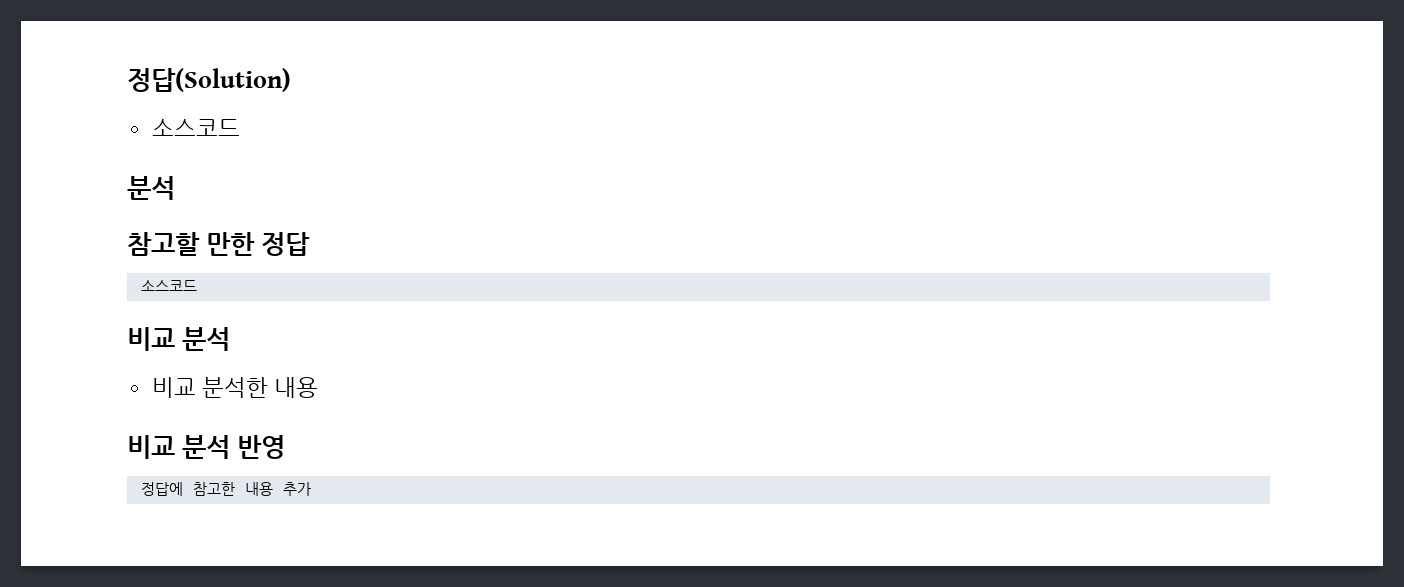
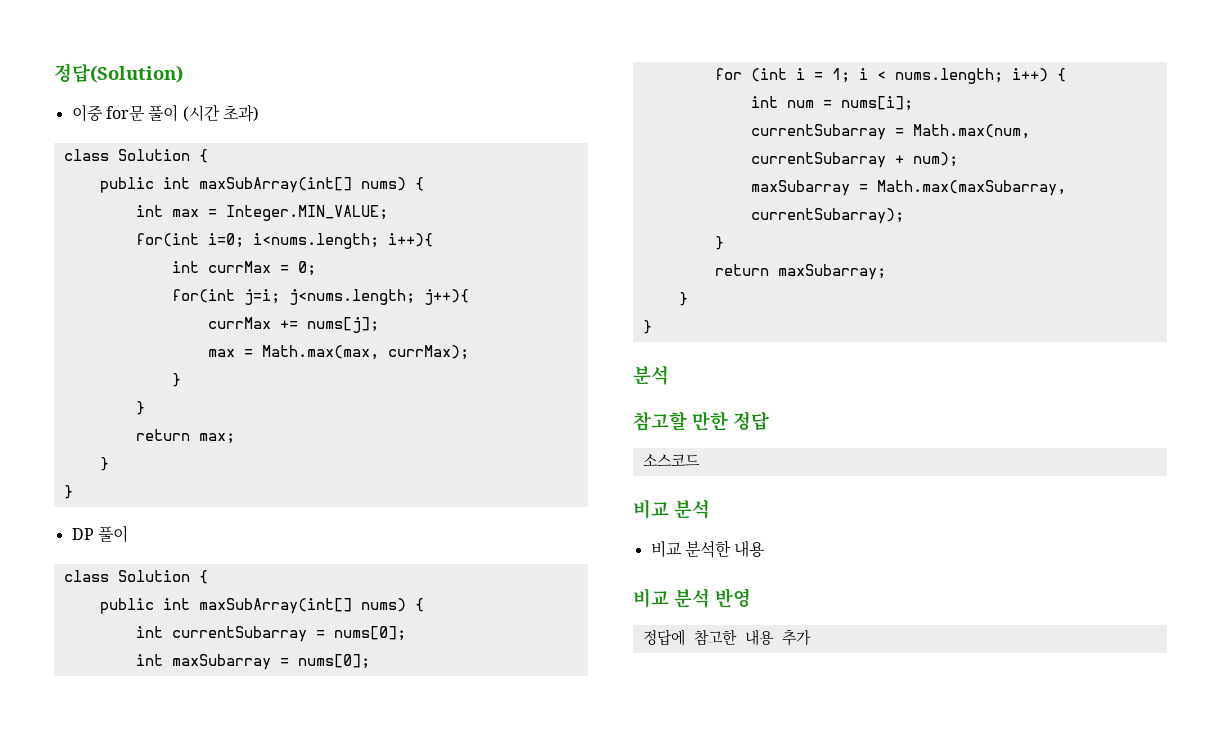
[151,119,240,136] 소스코드 -> [71,104,259,122] [63,149,208,163] [99,177,424,193] [135,205,388,221] [135,233,433,249] [171,261,316,276] [171,289,469,305] [207,317,379,333] [207,345,469,360] [171,373,181,387] [135,401,145,415] [135,429,235,444] [99,457,109,471] [63,485,73,499] [71,525,128,543] [63,570,208,584] [99,598,424,614] [135,626,406,642] [135,654,370,670] [714,68,1066,84] [750,96,913,111] [750,124,1030,140] [750,152,958,168] [750,180,1066,196] [750,208,904,224] [714,236,724,250] [714,264,886,280] [678,292,688,306] [642,320,652,334] 이중 for문 풀이 (시간 초과) // class Solution { // public int maxSubArray(int[] nums) { // int max = Integer.MIN_VALUE; // for(int i=0; i<nums.length; i++){ // int currMax = 0; // for(int j=i; j<nums.length; j++){ // currMax += nums[j]; // max = Math.max(max, currMax); // } // } // return max; // } // } // DP 풀이 // class Solution { // public int maxSubArray(int[] nums) { // int currentSubarray = nums[0]; // int maxSubarray = nums[0]; // for (int i = 1; i < nums.length; i++) { // int num = nums[i]; // currentSubarray = Math.max(num, currentSubarray + num); // maxSubarray = Math.max(maxSubarray, currentSubarray); // } // return maxSubarray; // } // }

